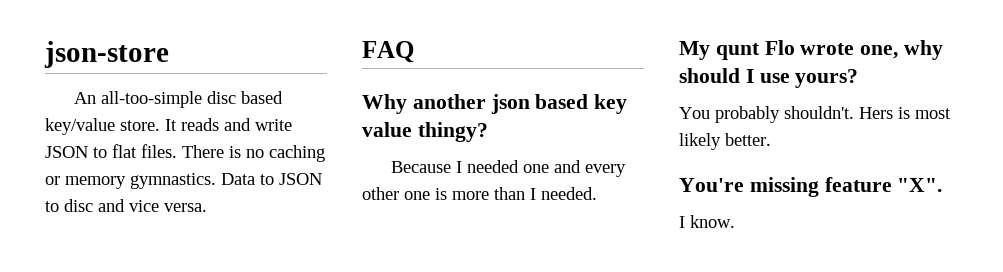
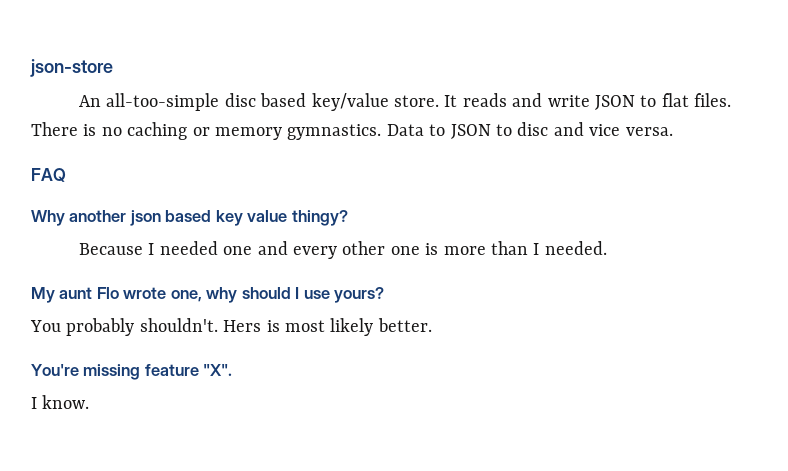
[715,43,760,60] qunt -> [59,287,93,299] aunt

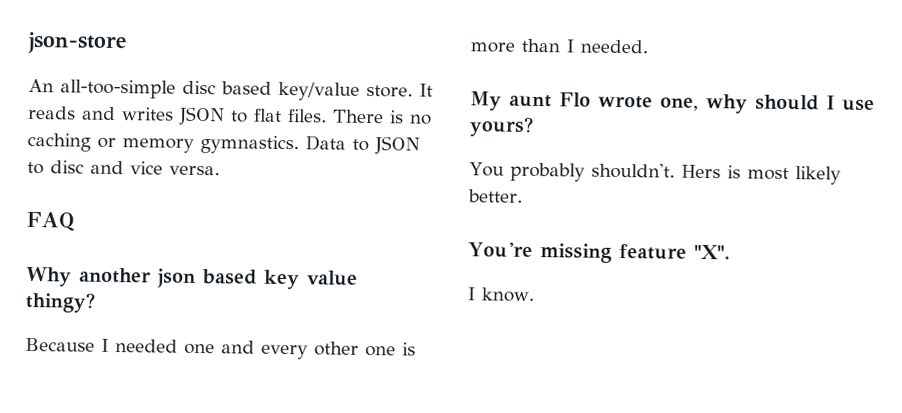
[547,95,590,107] write -> [122,107,174,121] writes

